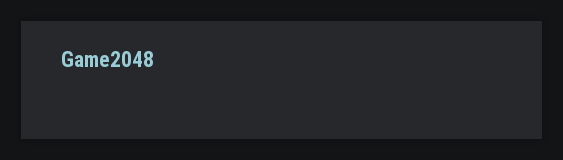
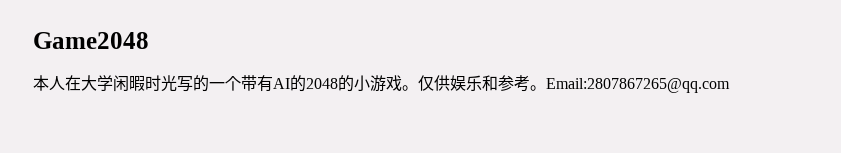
(154, 59) none -> [33,75,730,93] // 本人在大学闲暇时光写的一个带有AI的2048的小游戏。仅供娱乐和参考。Email:2807867265@qq.com

